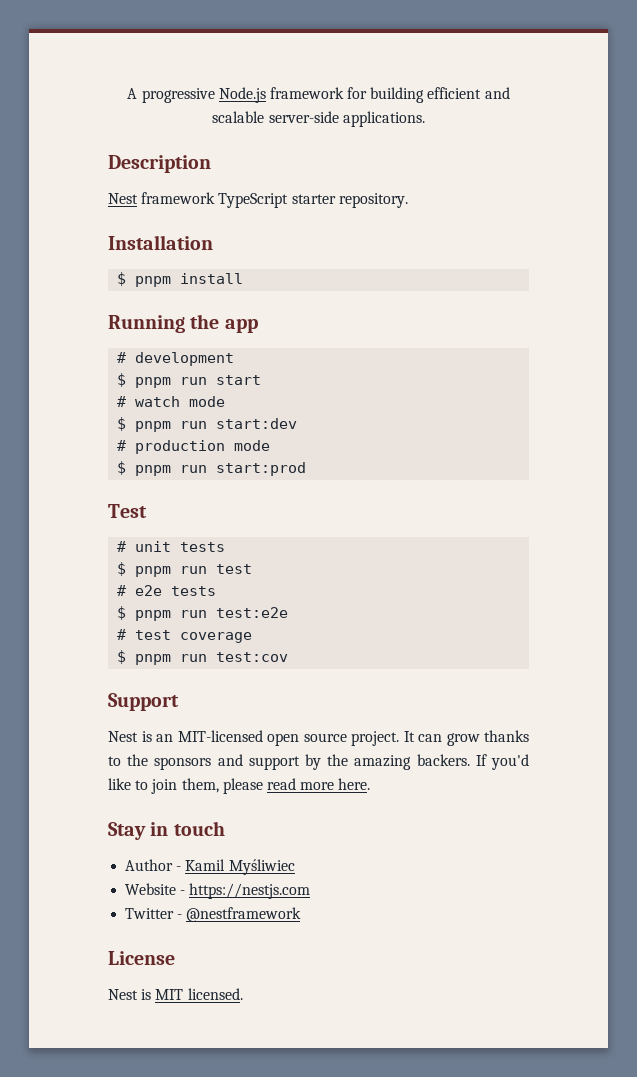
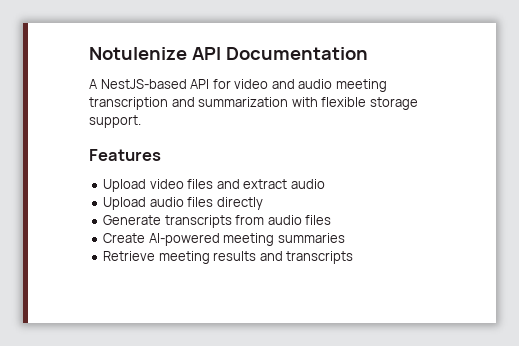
[127,87,510,103] [212,111,425,127] [108,155,211,173] [108,192,408,208] [108,235,213,250] [117,272,244,287] [108,314,258,333] [117,352,235,366] [117,373,262,388] [117,396,226,407] [117,417,298,432] [117,440,271,454] [117,461,307,476] [108,504,147,518] [117,541,226,552] [117,562,253,577] [117,585,217,596] [117,606,289,621] [117,629,253,643] [117,650,289,665] [108,693,179,711] [108,730,529,746] [108,754,529,770] [108,778,371,794] [108,821,225,840] [125,859,295,875] [125,883,311,899] [125,907,302,922] [108,951,175,965] [108,988,243,1000] A progressive Node.js framework for building efficient and scalable server-side applications. // Description // Nest framework TypeScript starter repository. // Installation // $ pnpm install // Running the app // # development // $ pnpm run start // # watch mode // $ pnpm run start:dev // # production mode // $ pnpm run start:prod // Test // # unit tests // $ pnpm run test // # e2e tests // $ pnpm run test:e2e // # test coverage // $ pnpm run test:cov // Support // Nest is an MIT-licensed open source project. It can grow thanks to the sponsors and support by the amazing backers. If you'd like to join them, please read more here. // Stay in touch // Author - Kamil Myśliwiec // Website - https://nestjs.com // Twitter - @nestframework // License // Nest is MIT licensed. -> [89,47,368,60] [89,79,387,92] [89,97,418,110] [89,115,141,128] [89,149,161,161] [103,179,325,192] [103,197,263,210] [103,215,332,228] [103,233,345,246] [103,251,354,264] Notulenize API Documentation // A NestJS-based API for video and audio meeting transcription and summarization with flexible storage support. // Features // Upload video files and extract audio // Upload audio files directly // Generate transcripts from audio files // Create AI-powered meeting summaries // Retrieve meeting results and transcripts

